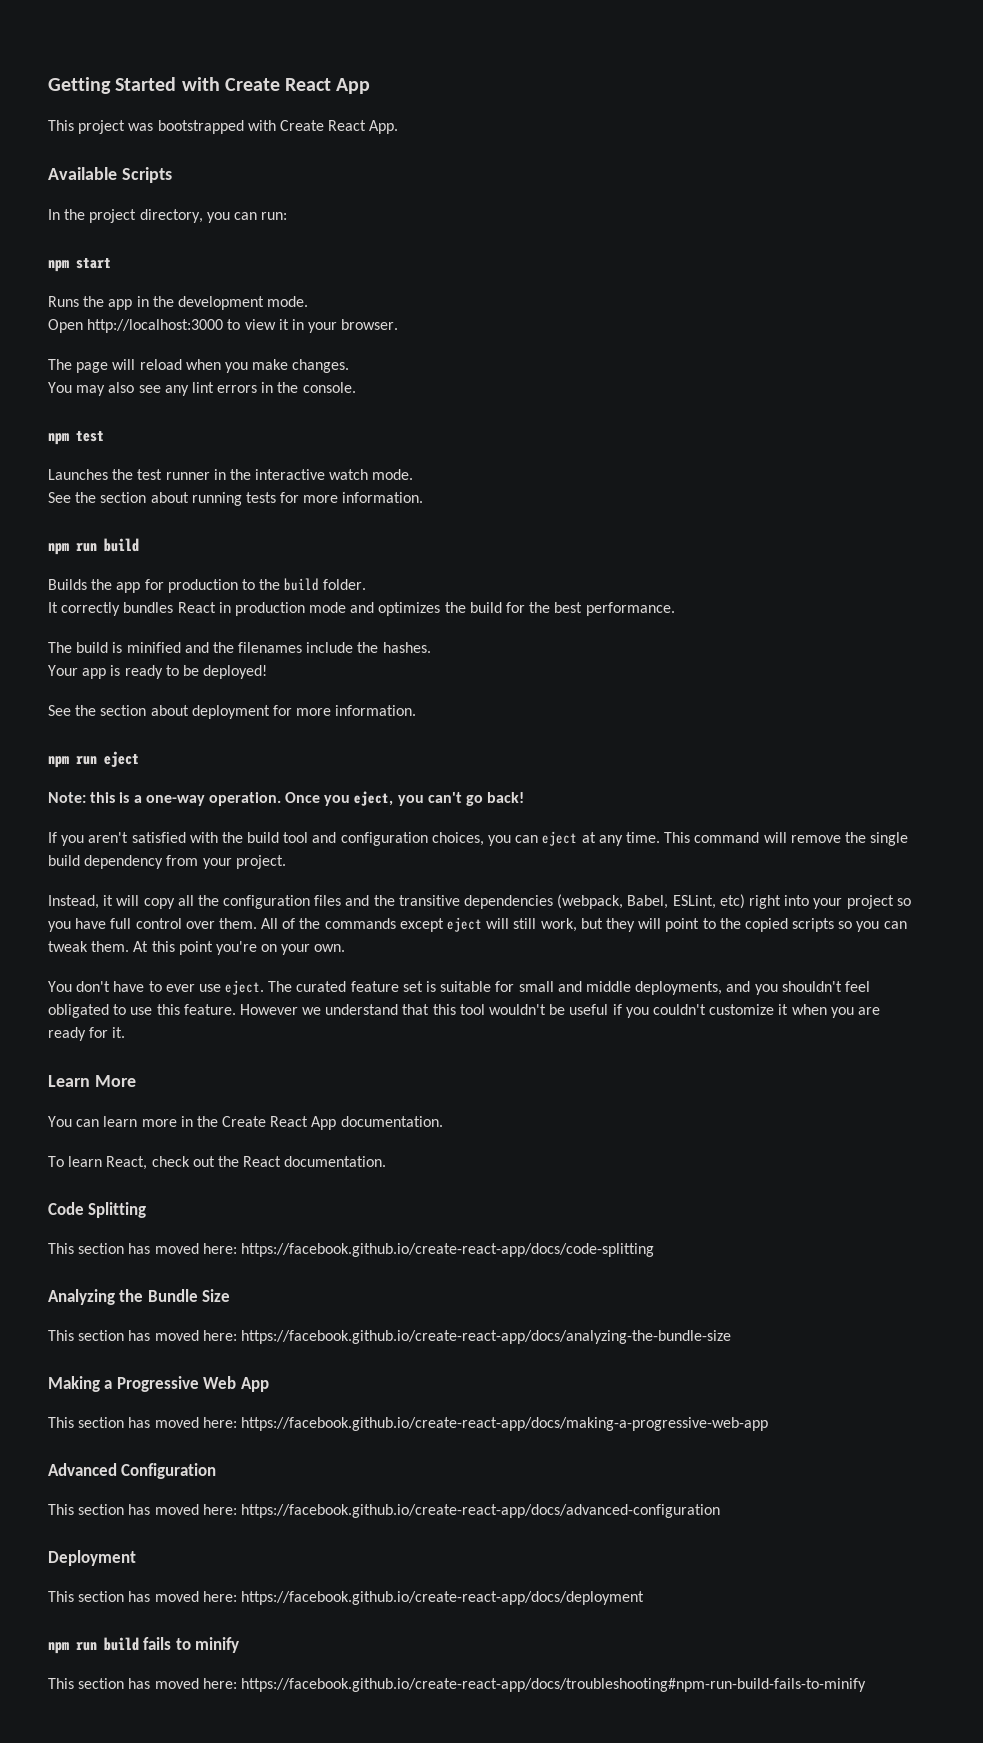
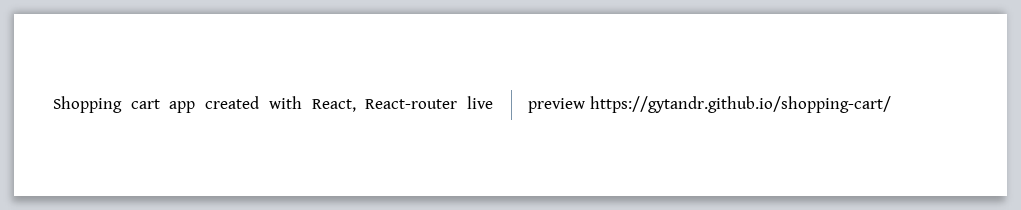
[48,77,371,94] [48,120,399,134] [48,167,172,183] [48,209,288,223] [48,258,111,272] [48,296,309,310] [48,319,399,333] [48,359,350,373] [48,382,356,396] [48,431,104,445] [48,469,414,480] [48,492,424,506] [48,538,139,555] [48,578,367,593] [48,602,675,616] [48,642,431,653] [48,665,268,679] [48,705,417,719] [48,751,139,768] [48,791,525,806] [48,831,909,846] [48,855,286,869] [48,894,911,909] [48,917,907,932] [48,941,346,955] [48,980,870,995] [48,1004,880,1018] [48,1027,126,1041] [48,1075,136,1087] [48,1116,443,1130] [48,1156,387,1170] [48,1202,147,1218] [48,1243,654,1257] [48,1289,231,1305] [48,1330,731,1344] [48,1376,269,1392] [48,1417,768,1431] [48,1463,217,1479] [48,1504,720,1518] [48,1550,136,1566] [48,1591,644,1605] [48,1637,240,1654] [48,1678,866,1692] Getting Started with Create React App // This project was bootstrapped with Create React App. // Available Scripts // In the project directory, you can run: // npm start // Runs the app in the development mode. // Open http://localhost:3000 to view it in your browser. // The page will reload when you make changes. // You may also see any lint errors in the console. // npm test // Launches the test runner in the interactive watch mode. // See the section about running tests for more information. // npm run build // Builds the app for production to the build folder. // It correctly bundles React in production mode and optimizes the build for the best performance. // The build is minified and the filenames include the hashes. // Your app is ready to be deployed! // See the section about deployment for more information. // npm run eject // Note: this is a one-way operation. Once you eject, you can't go back! // If you aren't satisfied with the build tool and configuration choices, you can eject at any time. This command will remove the single build dependency from your project. // Instead, it will copy all the configuration files and the transitive dependencies (webpack, Babel, ESLint, etc) right into your project so you have full control over them. All of the commands except eject will still work, but they will point to the copied scripts so you can tweak them. At this point you're on your own. // You don't have to ever use eject. The curated feature set is suitable for small and middle deployments, and you shouldn't feel obligated to use this feature. However we understand that this tool wouldn't be useful if you couldn't customize it when you are ready for it. // Learn More // You can learn more in the Create React App documentation. // To learn React, check out the React documentation. // Code Splitting // This section has moved here: https://facebook.github.io/create-react-app/docs/code-splitting // Analyzing the Bundle Size // This section has moved here: https://facebook.github.io/create-react-app/docs/analyzing-the-bundle-size // Making a Progressive Web App // This section has moved here: https://facebook.github.io/create-react-app/docs/making-a-progressive-web-app // Advanced Configuration // This section has moved here: https://facebook.github.io/create-react-app/docs/advanced-configuration // Deployment // This section has moved here: https://facebook.github.io/create-react-app/docs/deployment // npm run build fails to minify // This section has moved here: https://facebook.github.io/create-react-app/docs/troubleshooting#npm-run-build-fails-to-minify -> [53,96,891,113] Shopping cart app created with React, React-router live preview https://gytandr.github.io/shopping-cart/

